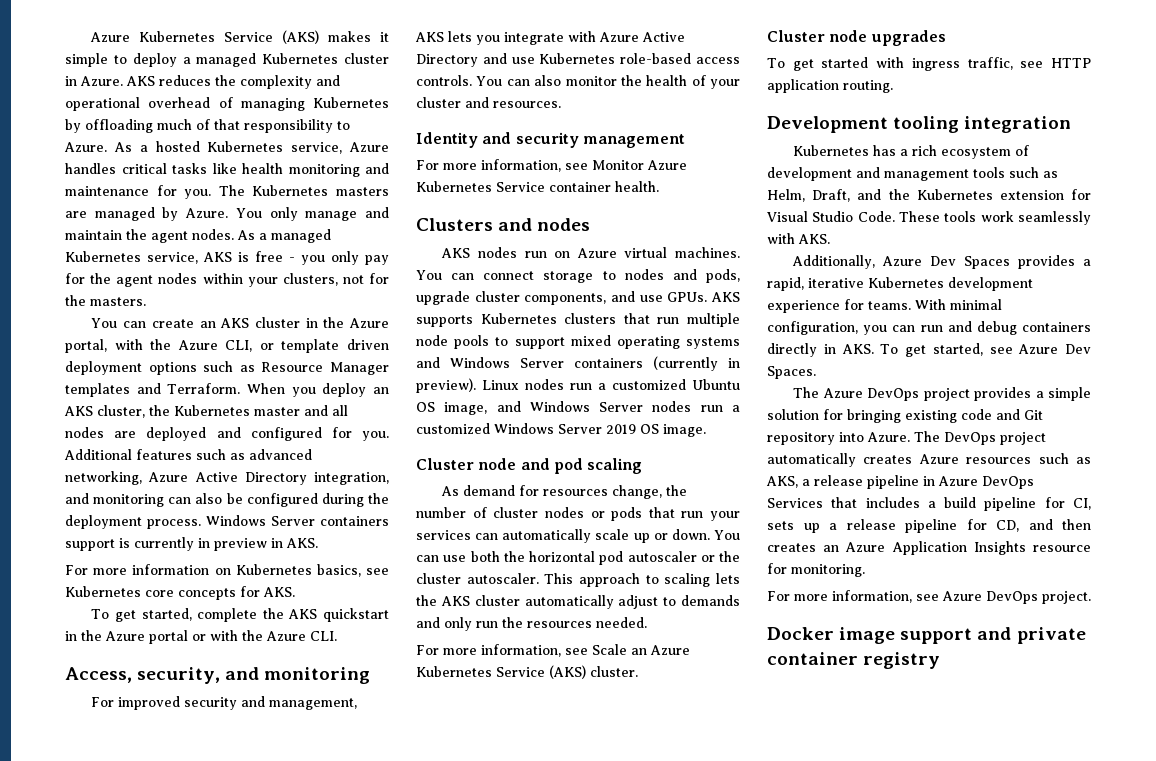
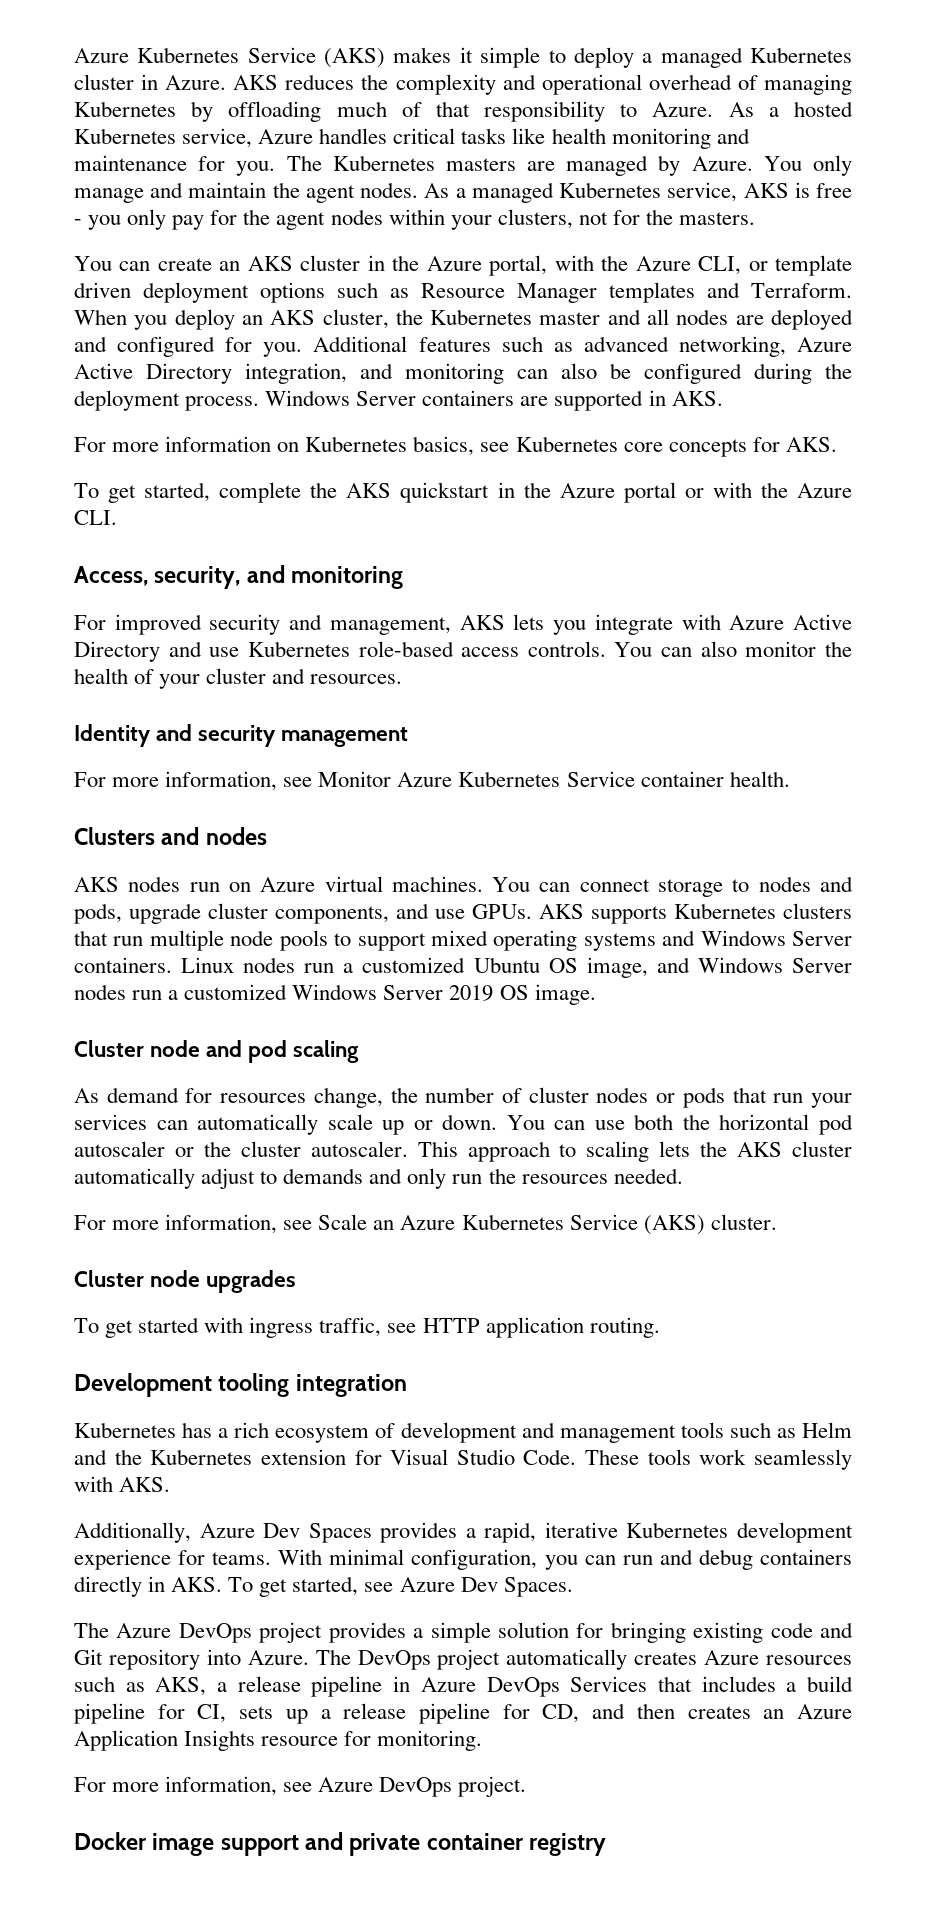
[65,537,267,551] support is currently in preview -> [520,390,644,411] are supported
[574,356,740,371] [416,378,476,393] containers (currently in preview). -> [74,957,172,973] containers.
[767,189,851,202] Helm, Draft, -> [802,1422,853,1438] Helm

